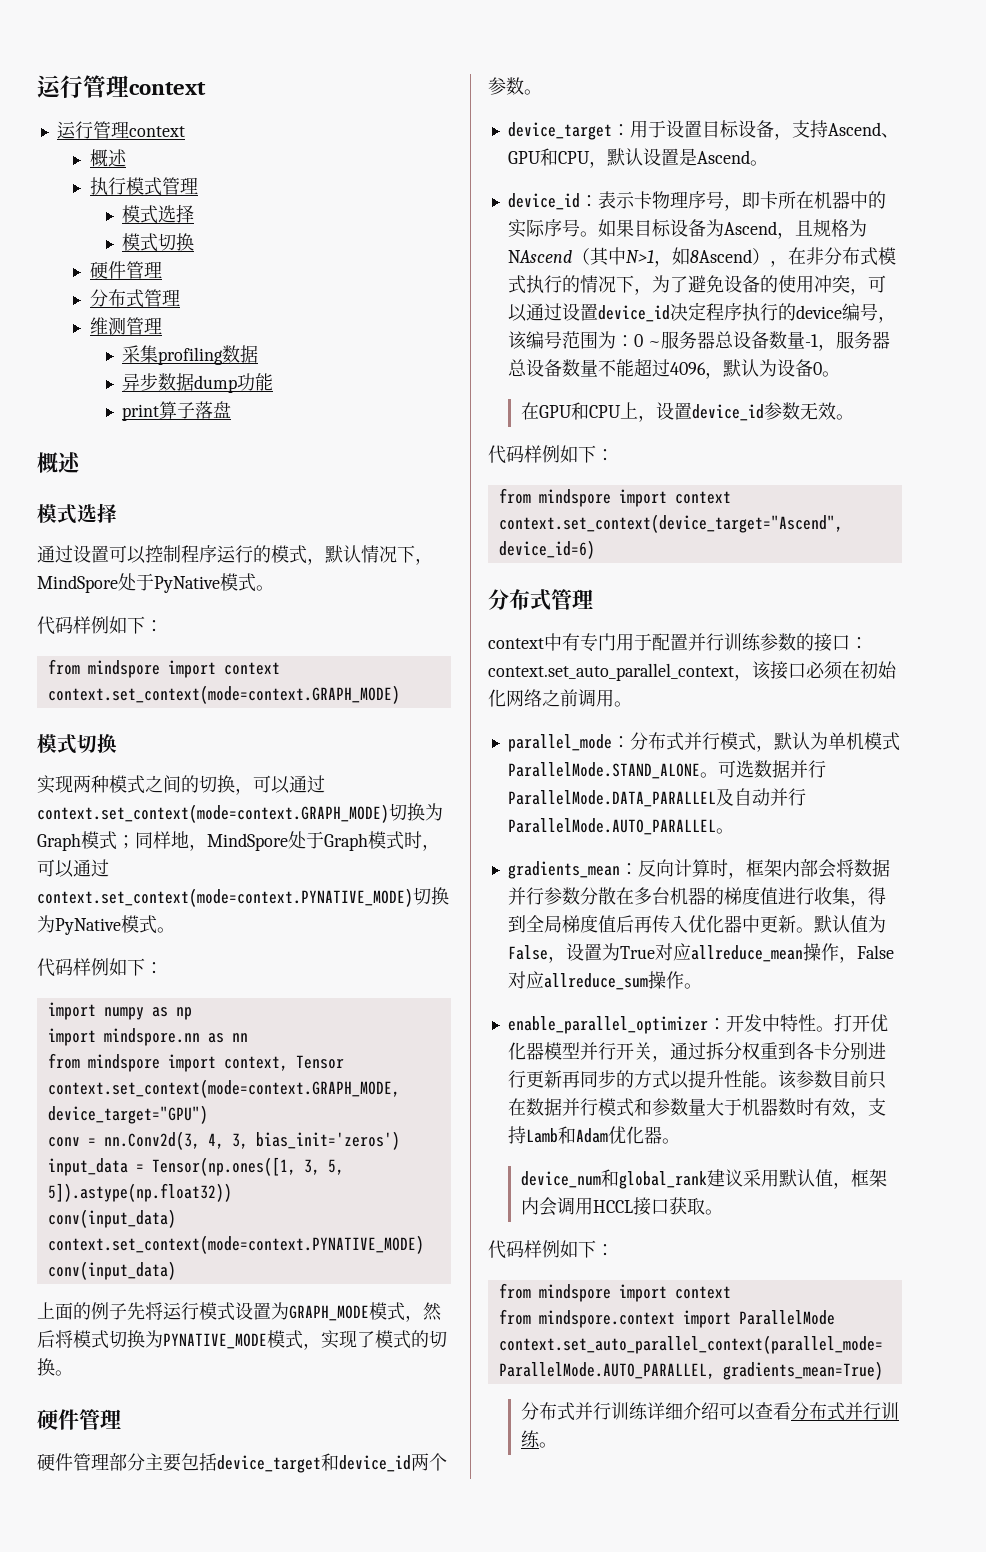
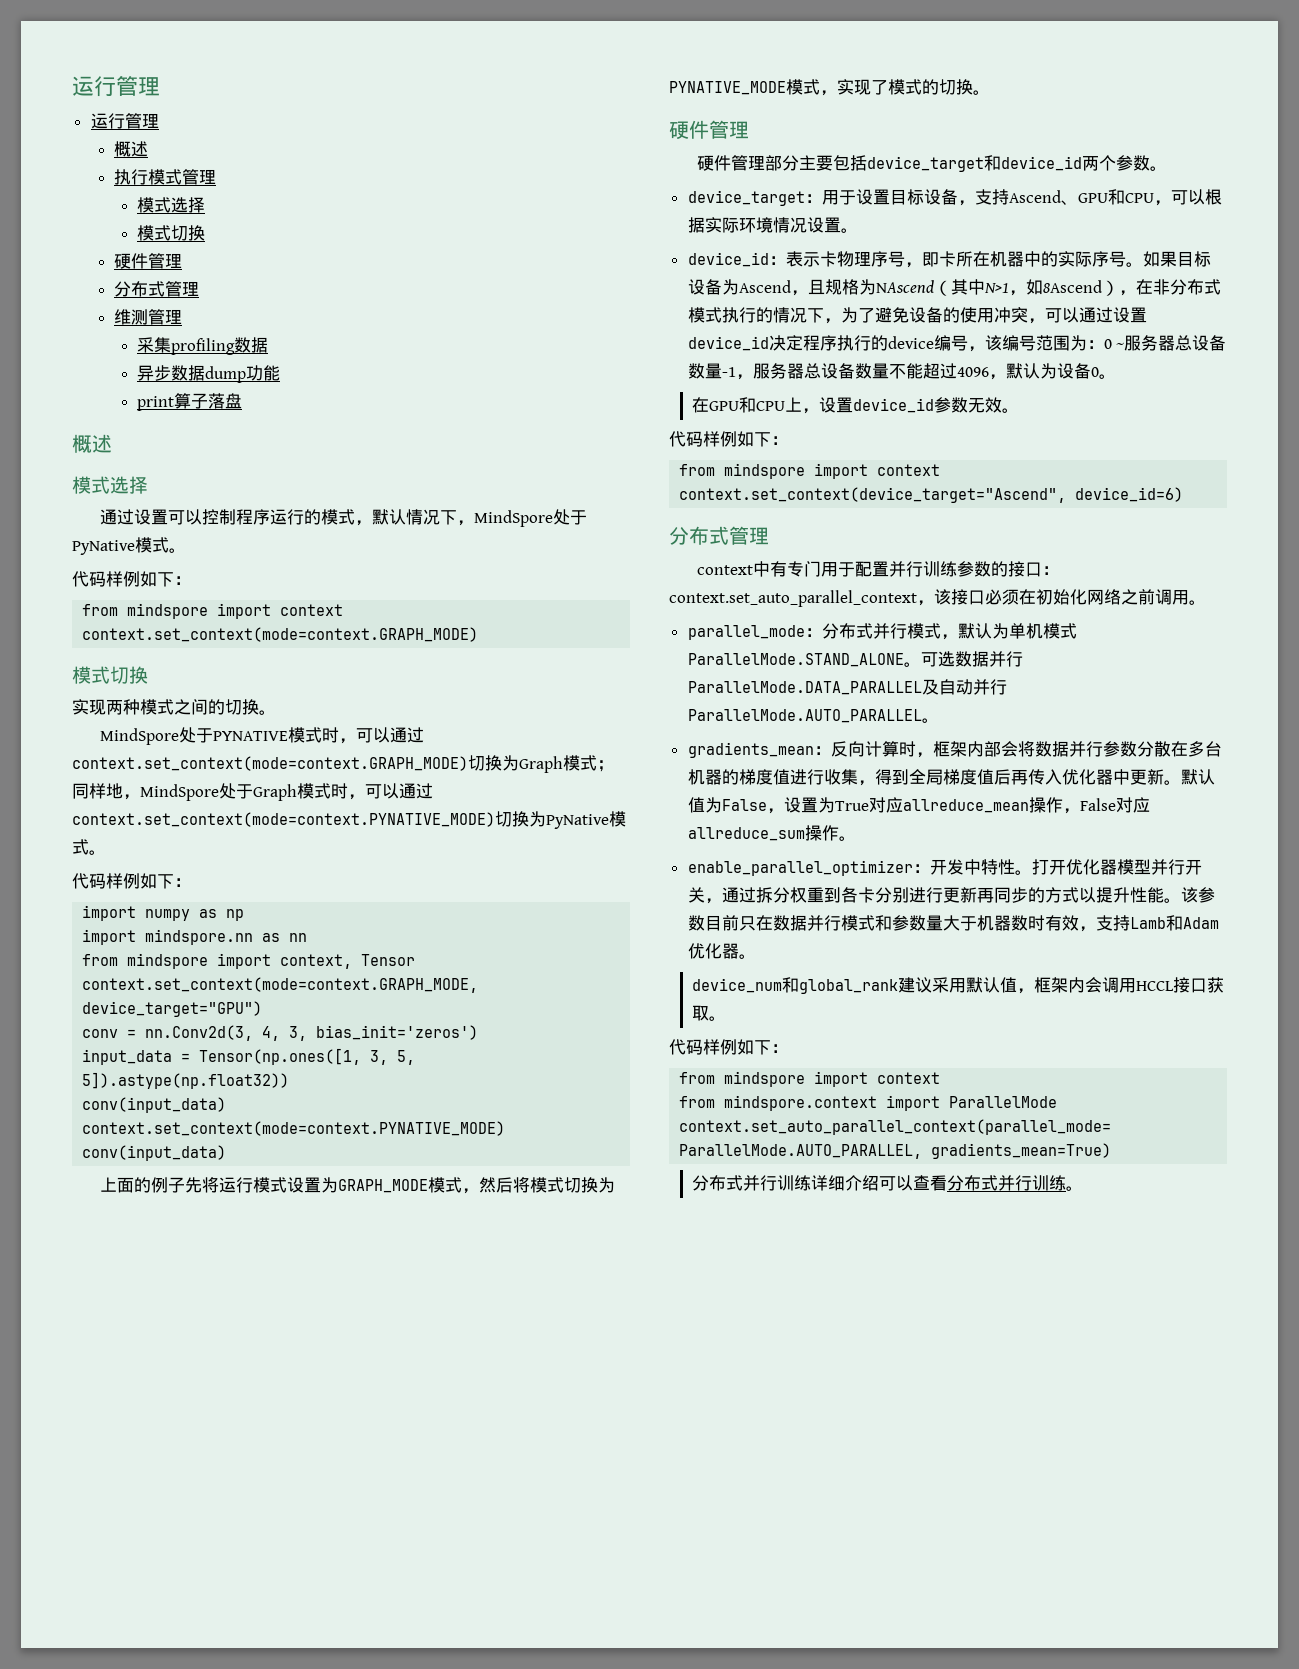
[37,75,206,99] [56,121,185,139] 运行管理context // 运行管理context -> [72,76,160,97] [90,113,159,129] 运行管理 // 运行管理
(235, 784) none -> [259,710,276,715] [100,727,340,745] 。 // MindSpore处于PYNATIVE模式时
[606,148,750,166] 默认设置是Ascend -> [1170,189,1222,205] [687,217,841,233] 可以根据实际环境情况设置

